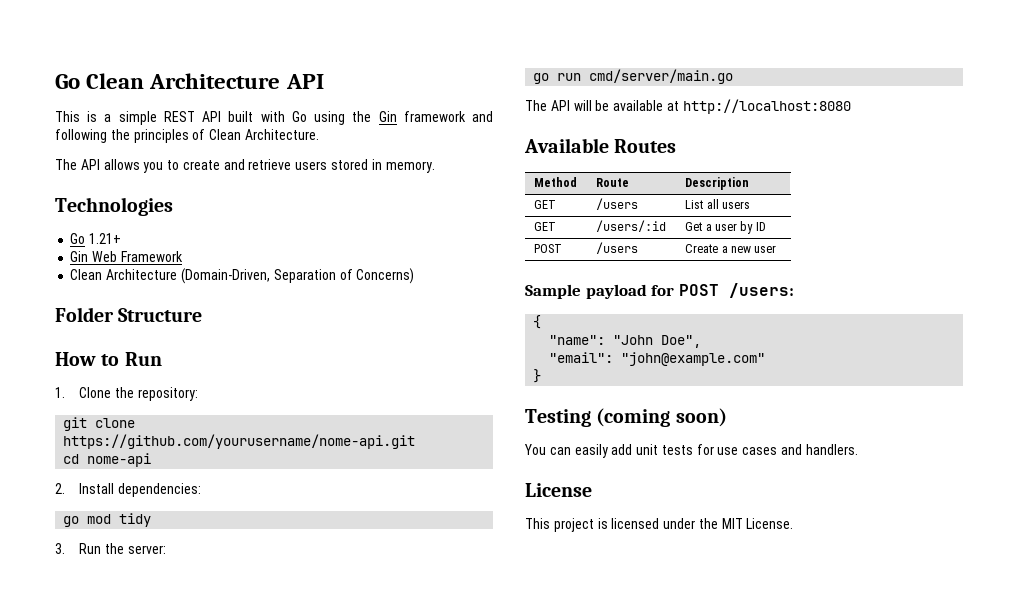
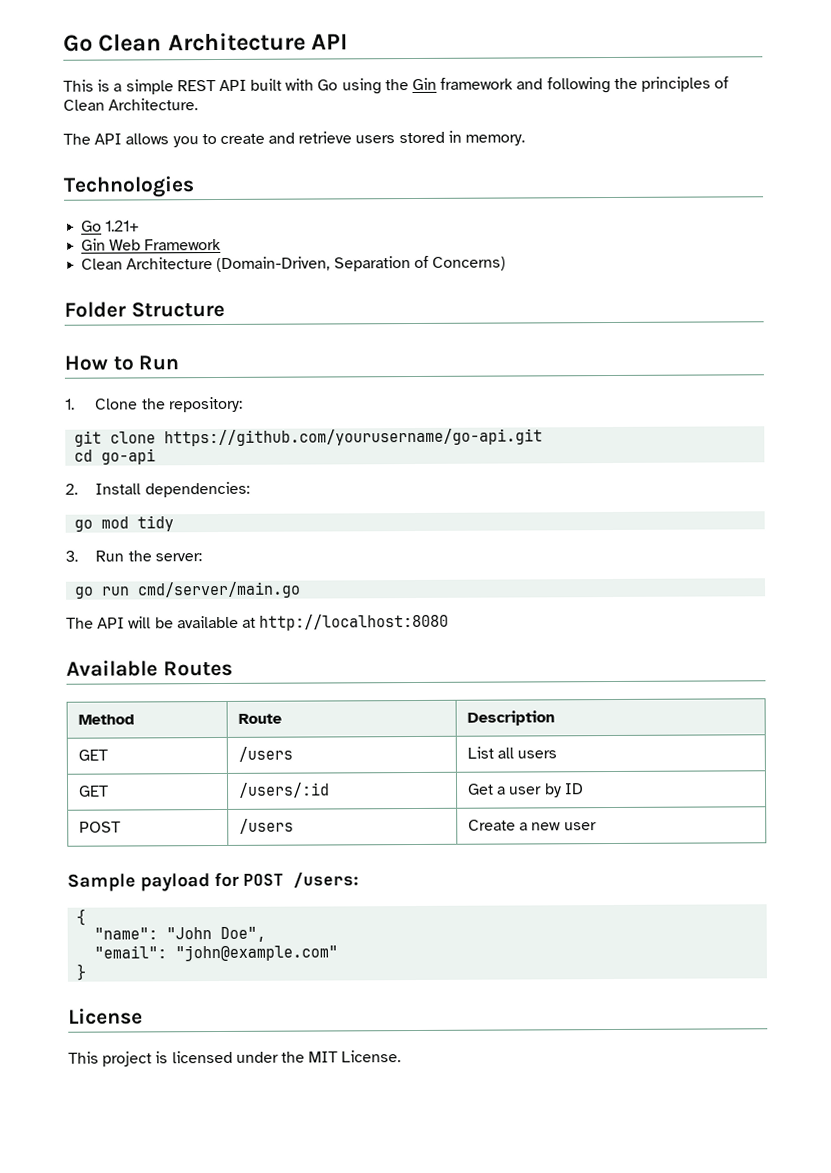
[63,434,416,449] https://github.com/yourusername/nome-api.git -> [164,428,544,447] https://github.com/yourusername/go-api.git
[87,453,152,467] nome-api -> [101,448,157,465] go-api
[525,408,727,427] [524,444,858,458] // Testing (coming soon) // You can easily add unit tests for use cases and handlers. -> (87, 972) none

